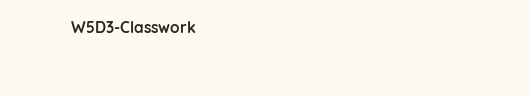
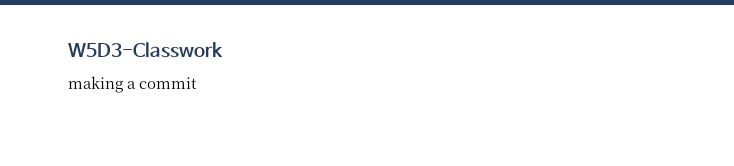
(196, 27) none -> [68,76,198,93] // making a commit

